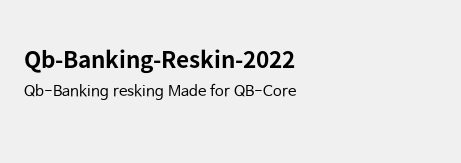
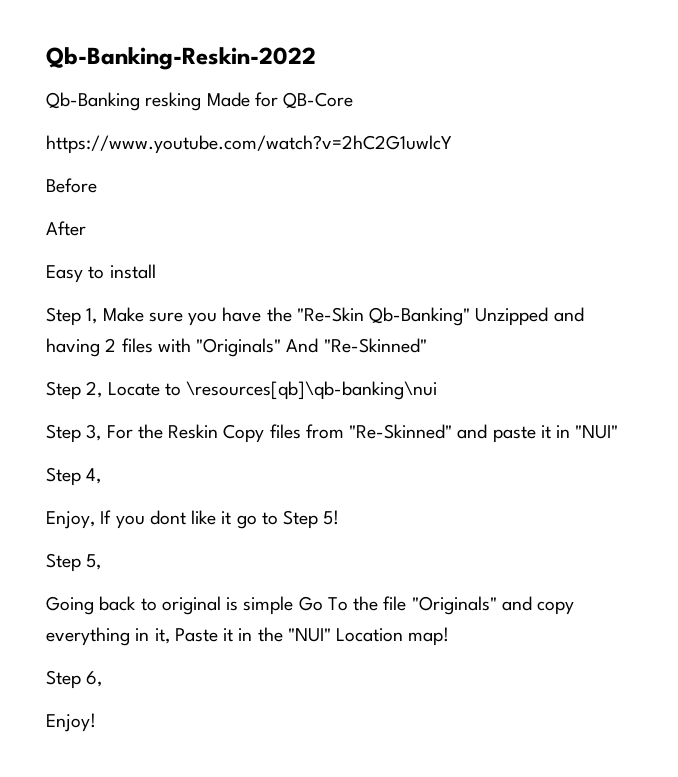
(296, 91) none -> [46,135,452,154] [46,178,97,193] [46,221,86,236] [46,264,156,283] [46,307,584,326] [46,338,427,357] [46,381,438,400] [46,424,619,443] [46,467,102,486] [46,510,340,529] [46,553,102,572] [46,596,575,615] [46,627,450,646] [46,670,103,689] [46,713,96,732] // https://www.youtube.com/watch?v=2hC2G1uwlcY // Before // After // Easy to install // Step 1, Make sure you have the "Re-Skin Qb-Banking" Unzipped and having 2 files with "Originals" And "Re-Skinned" // Step 2, Locate to \resources[qb]\qb-banking\nui // Step 3, For the Reskin Copy files from "Re-Skinned" and paste it in "NUI" // Step 4, // Enjoy, If you dont like it go to Step 5! // Step 5, // Going back to original is simple Go To the file "Originals" and copy everything in it, Paste it in the "NUI" Location map! // Step 6, // Enjoy!

